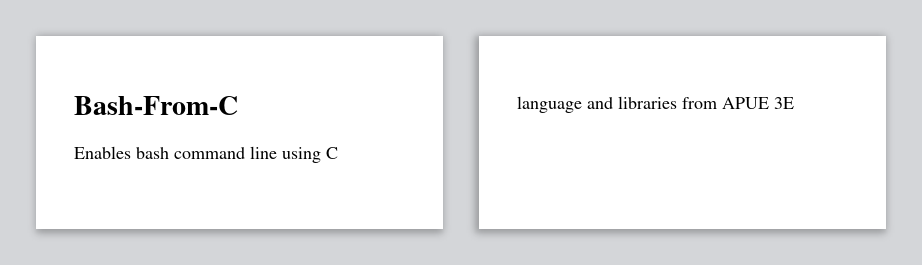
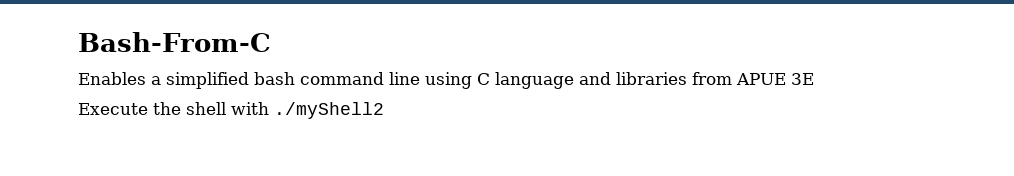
(131, 152) none -> [151,72,249,89] a simplified
(794, 103) none -> [78,102,384,119] // Execute the shell with ./myShell2

